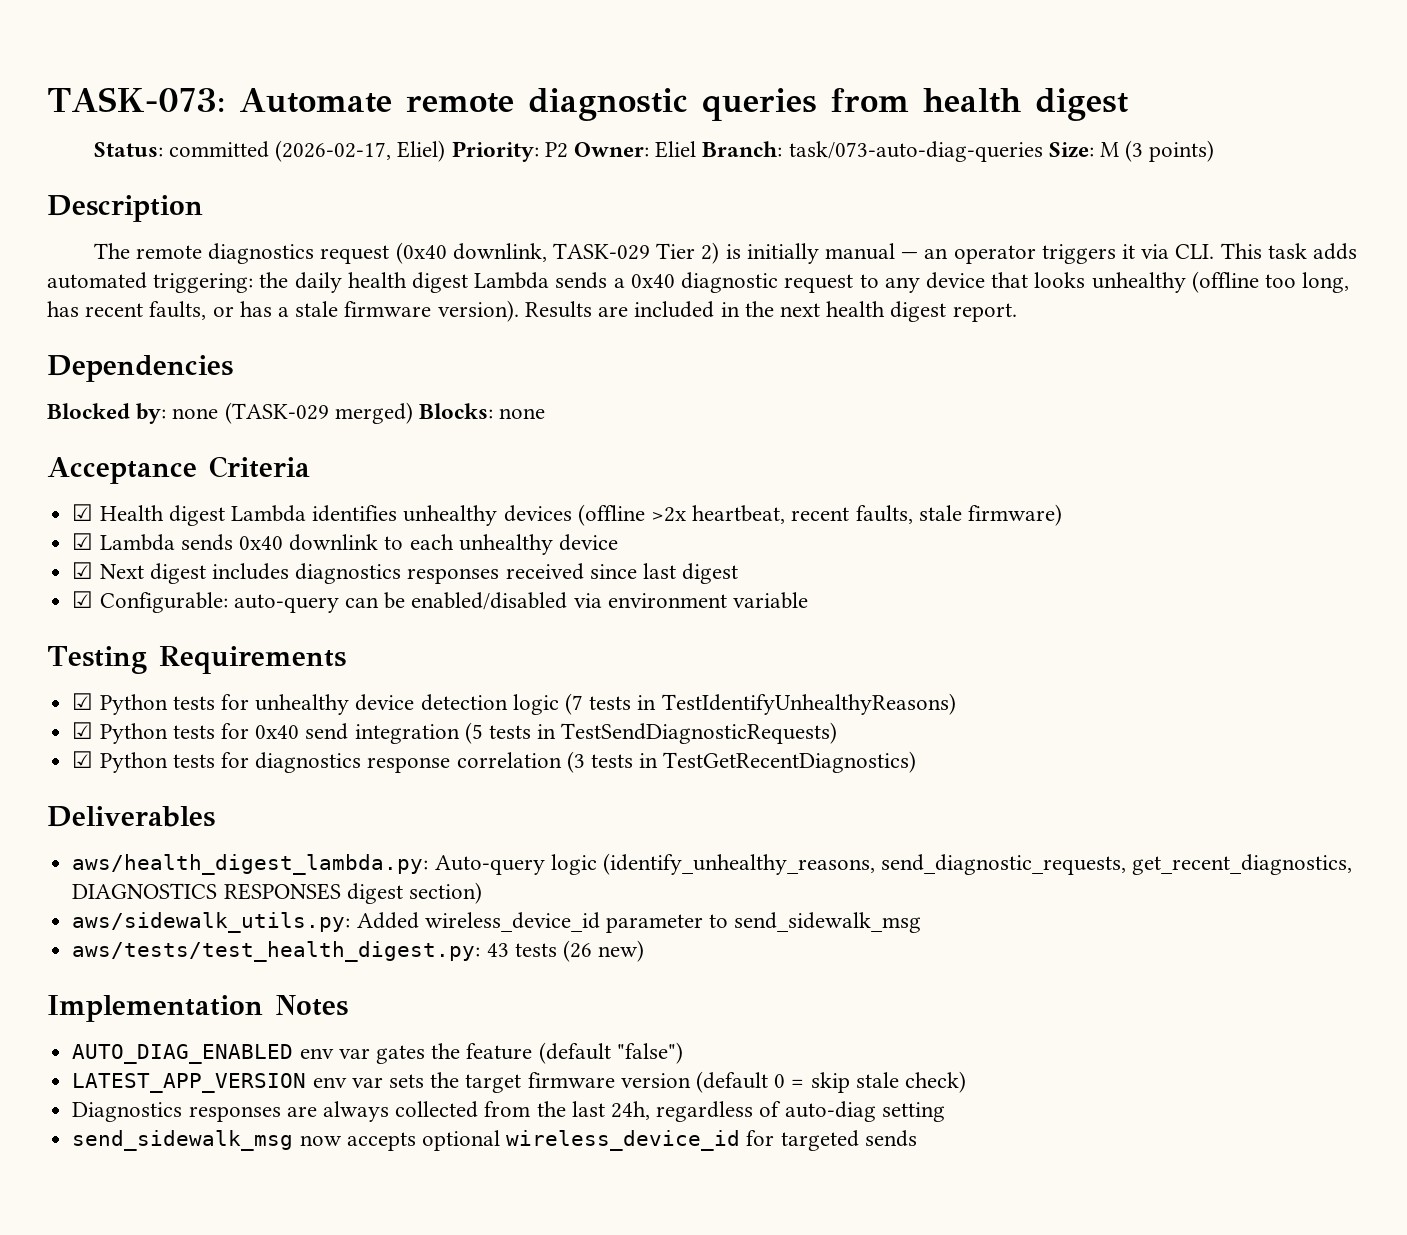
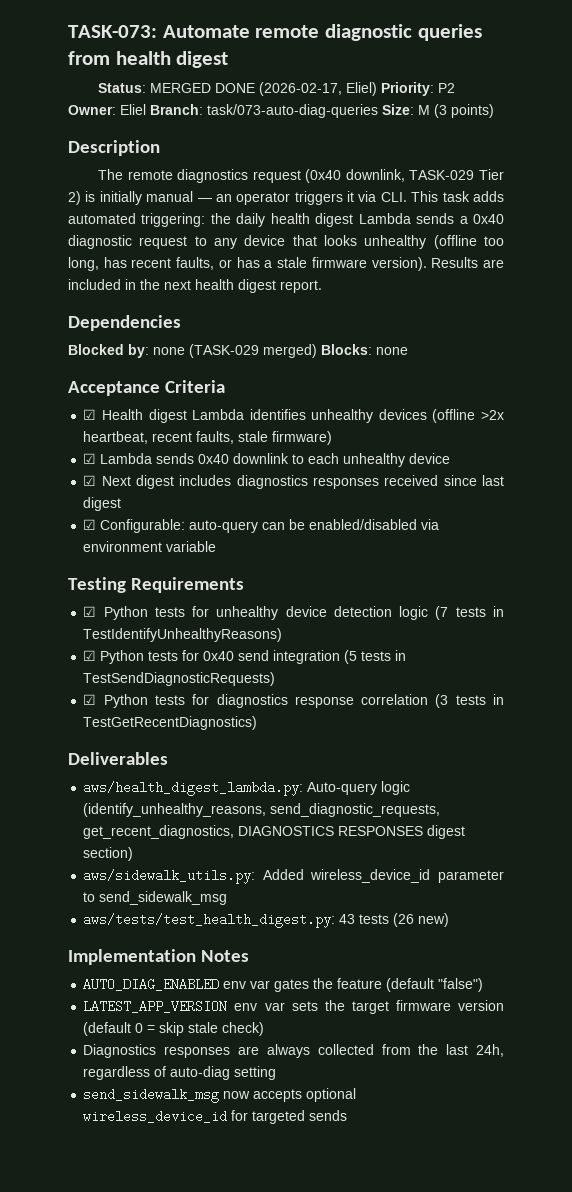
[168,141,269,158] committed -> [150,83,256,93] MERGED DONE

